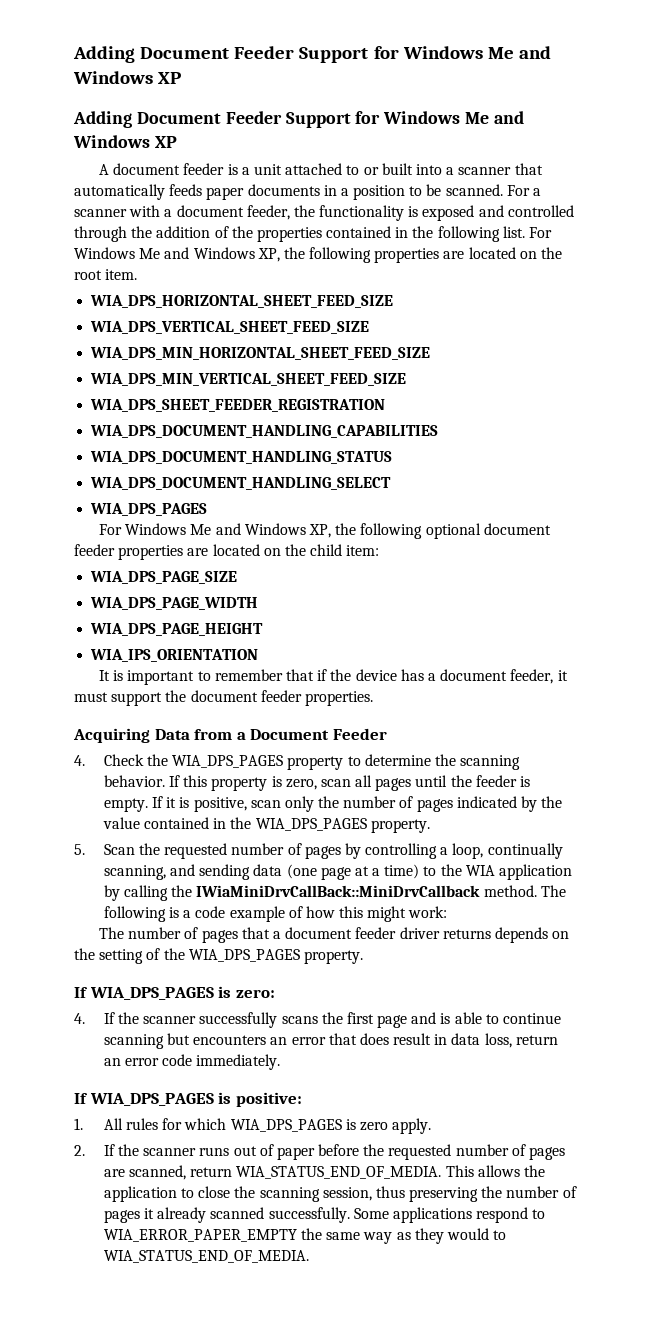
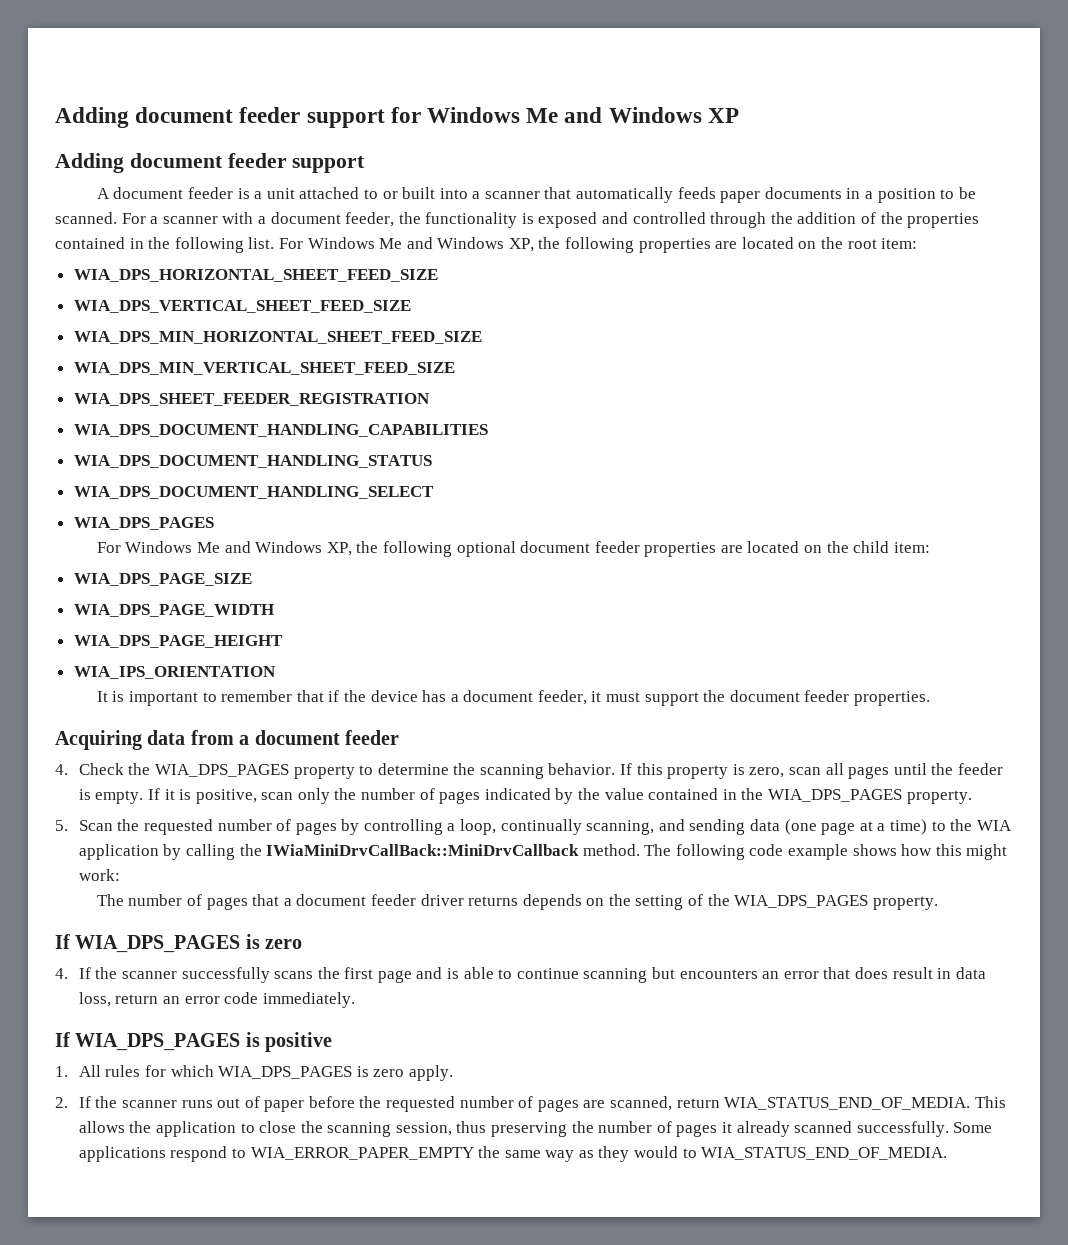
[73,46,369,63] Adding Document Feeder Support -> [55,107,385,128] Adding document feeder support
[136,111,525,128] [73,135,177,148] Document Feeder Support for Windows Me and Windows XP -> [129,153,366,173] document feeder support
[105,269,138,280] item. -> [881,238,918,249] item:
[154,729,190,740] Data -> [147,730,186,745] data
[250,728,387,740] Document Feeder -> [254,730,399,745] document feeder
[168,907,192,918] is a -> (745, 852) none
[288,906,303,918] of -> [852,844,897,856] shows
[235,989,275,998] zero: -> [265,939,303,949] zero
[235,1092,302,1107] positive: -> [265,1032,333,1052] positive

